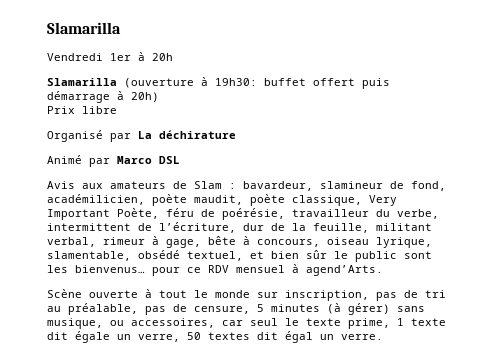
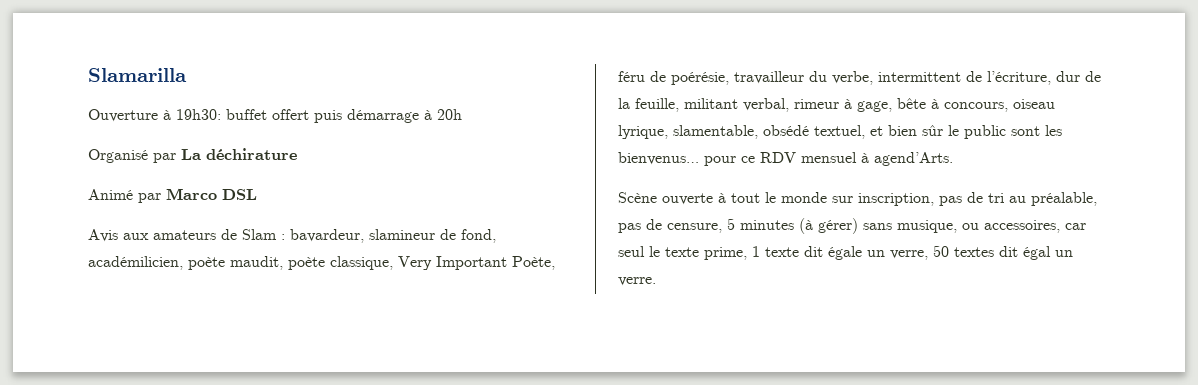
[47,52,173,61] [47,78,194,88] Vendredi 1er à 20h // Slamarilla (ouverture -> [88,109,158,122] Ouverture
[131,92,159,102] [47,106,117,114] 20h) // Prix libre -> [437,109,462,120] 20h

